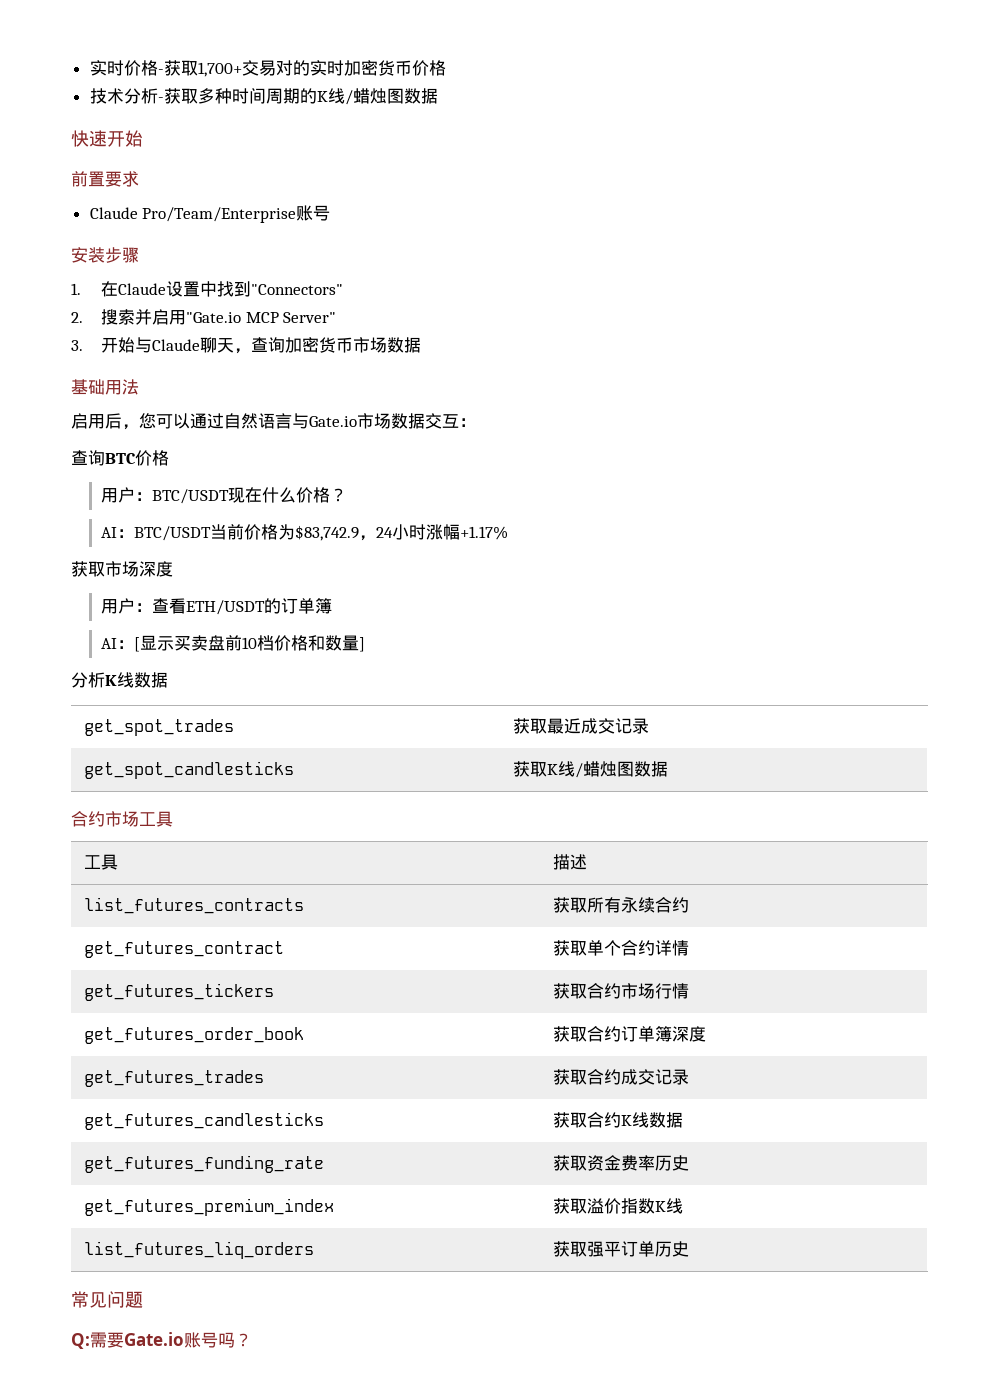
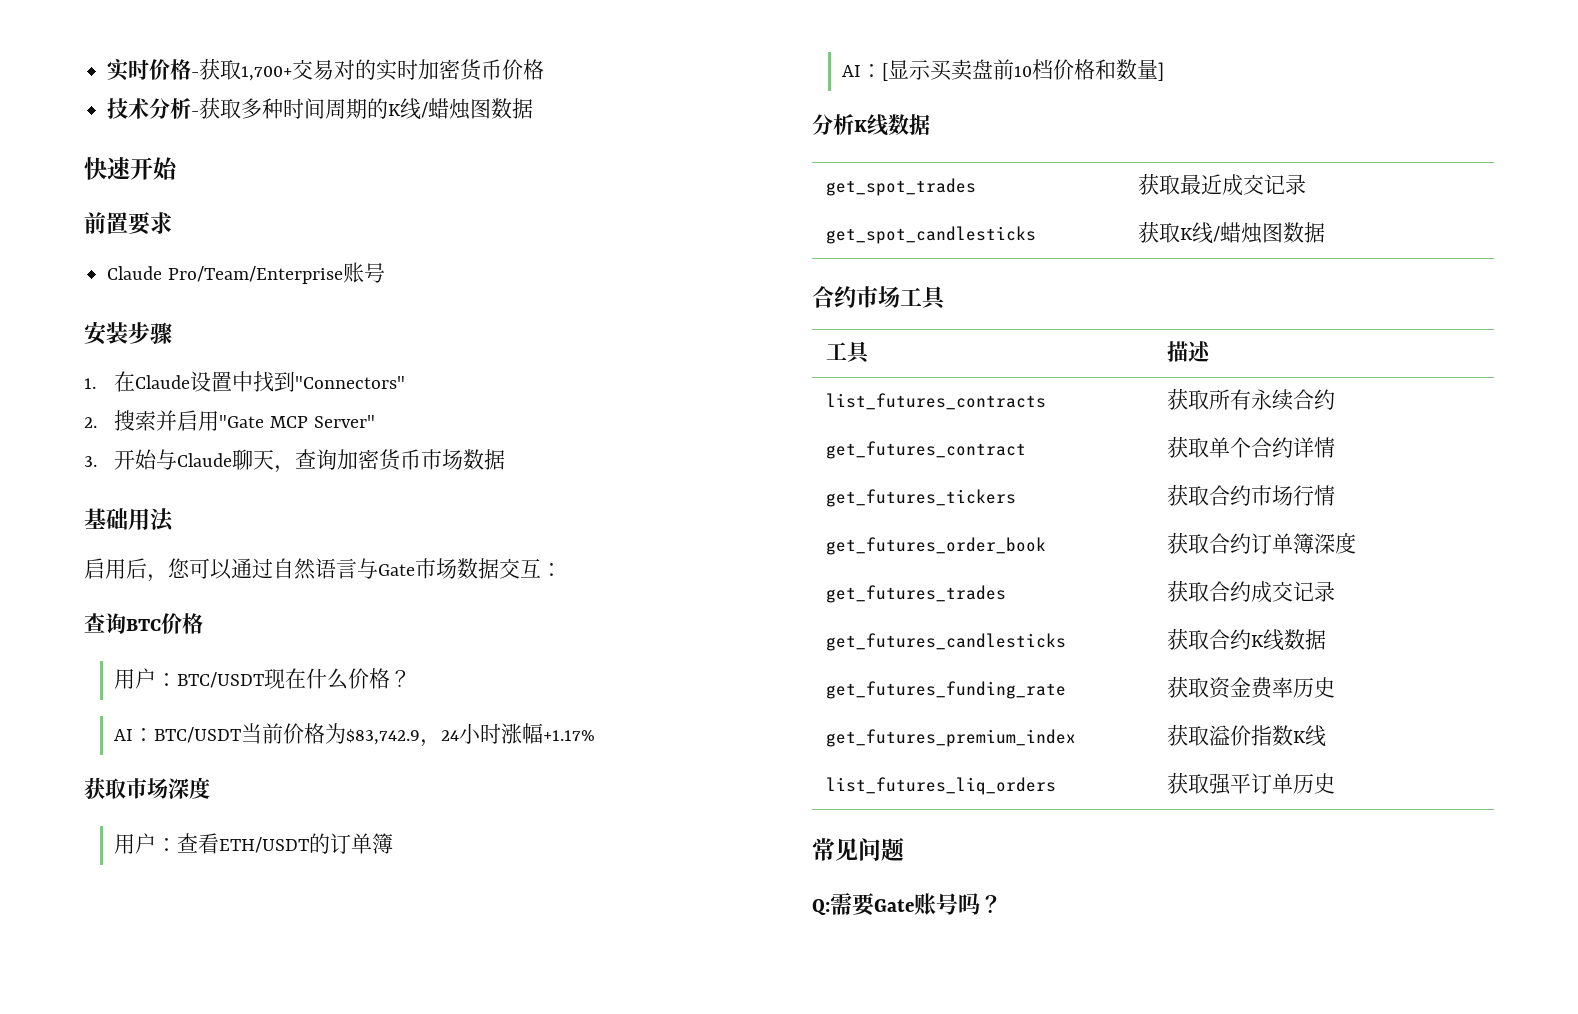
[186,312,242,323] "Gate.io -> [219,415,265,428] "Gate
[309,416,357,427] Gate.io -> [378,564,415,576] Gate
[124,1332,184,1346] Gate.io -> [874,899,914,912] Gate

